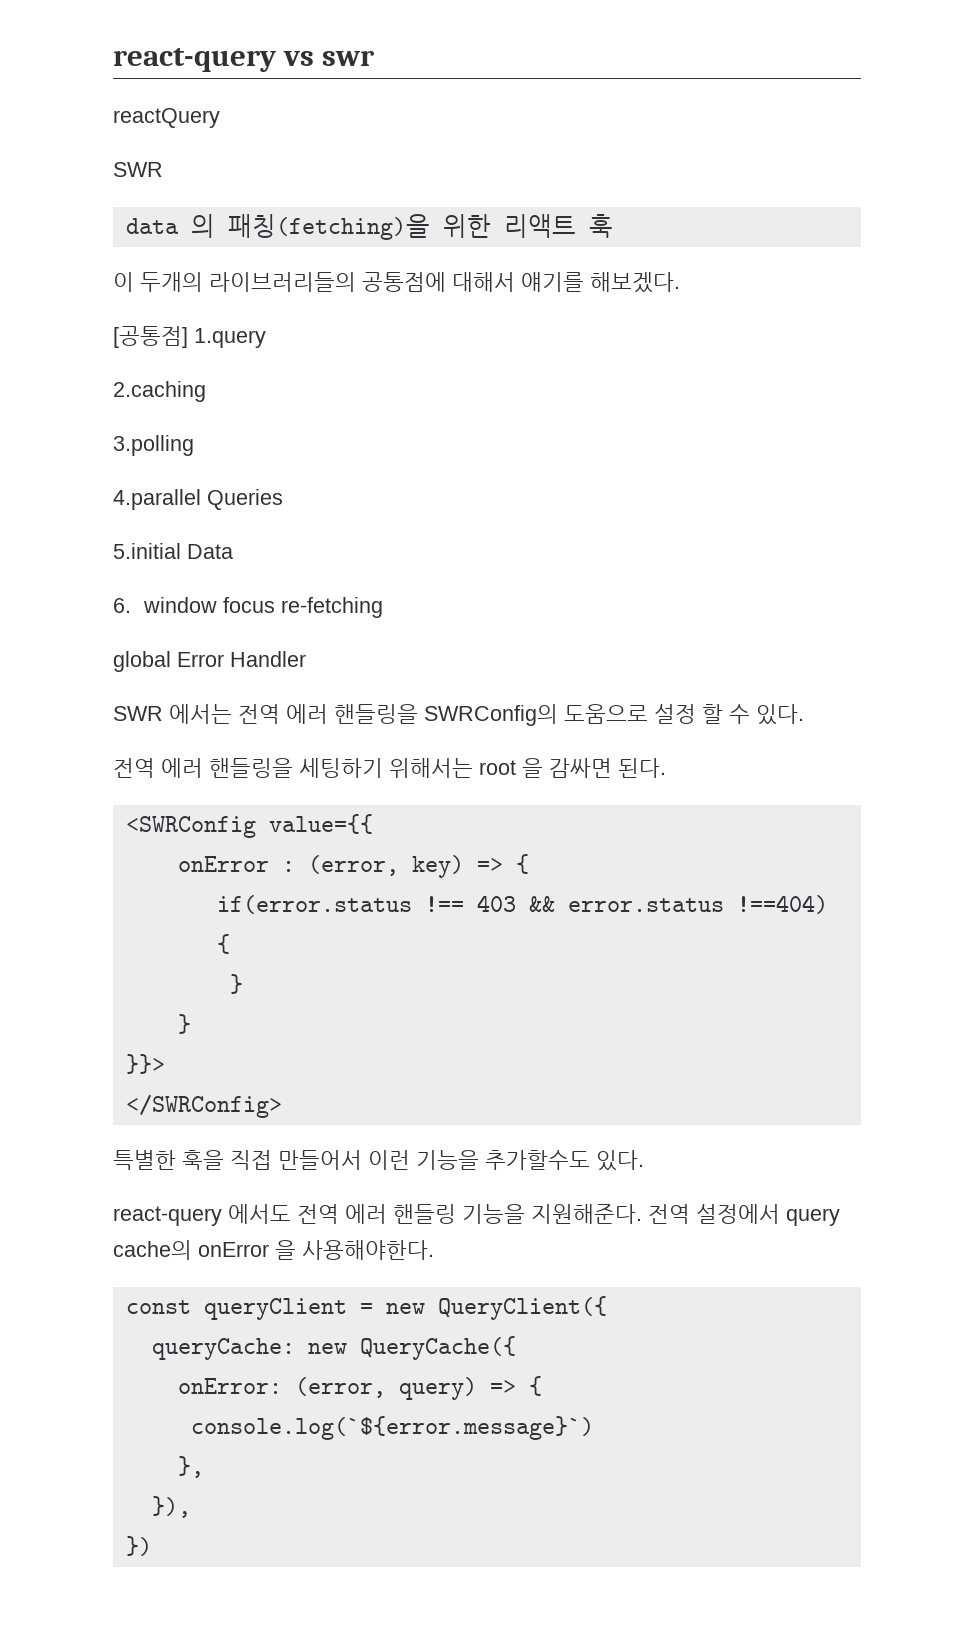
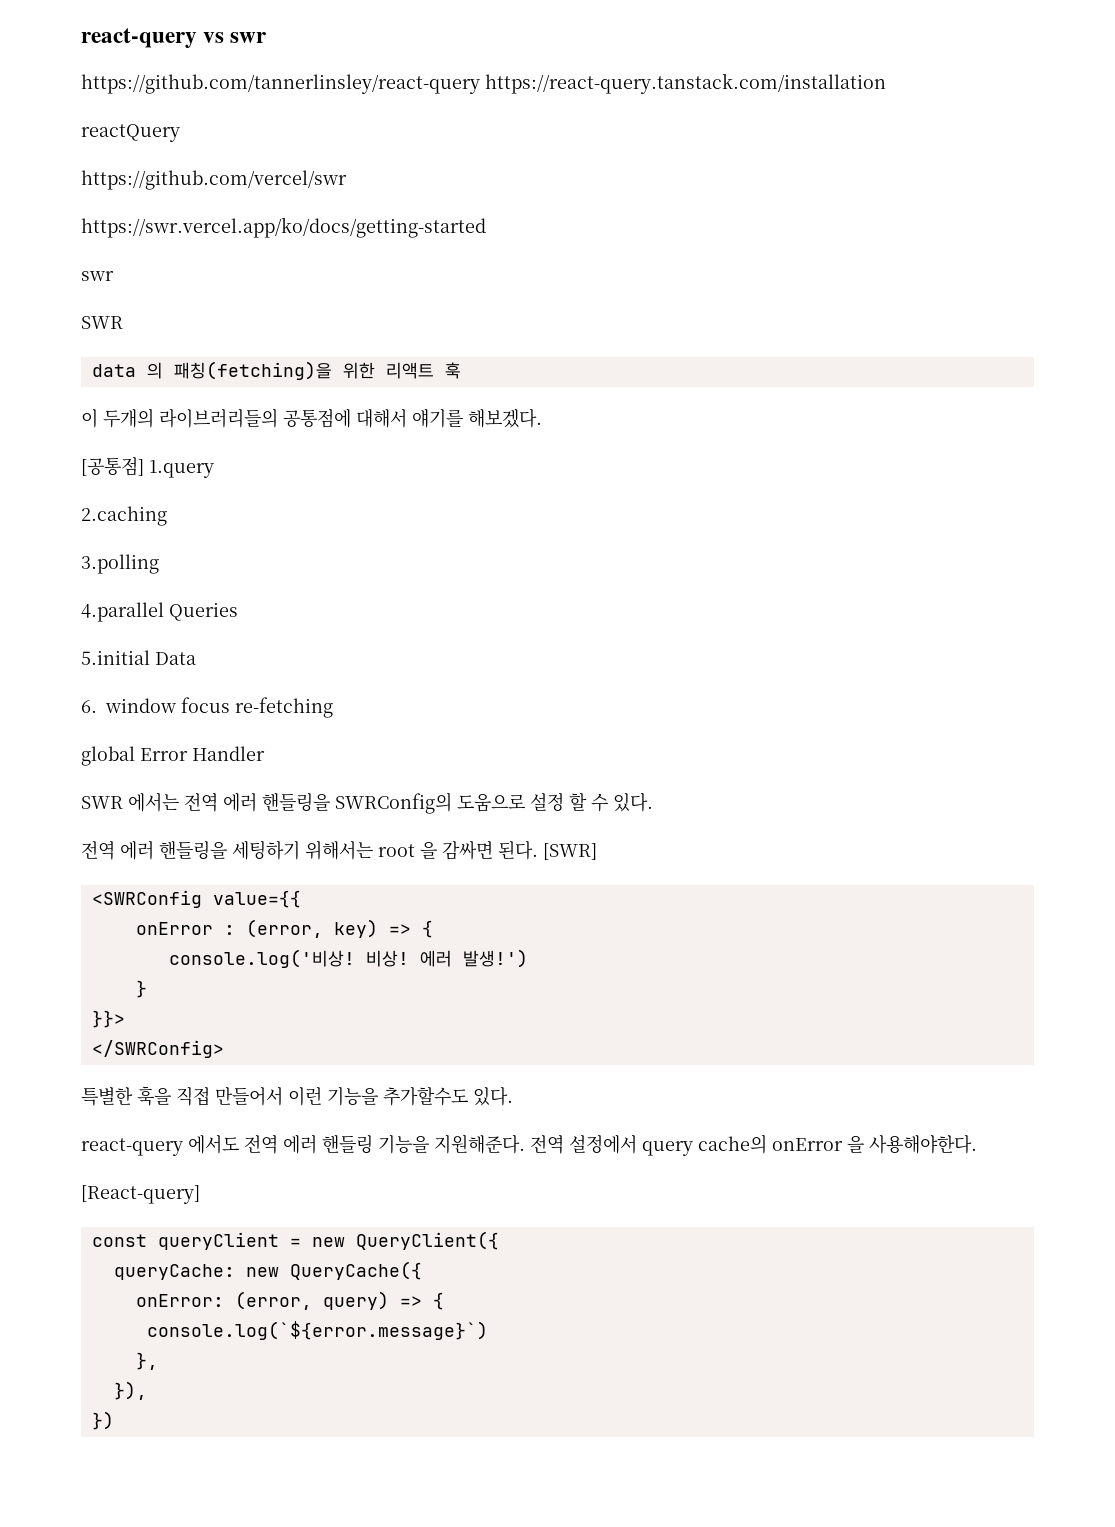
(376, 58) none -> [81,73,886,94] // https://github.com/tannerlinsley/react-query https://react-query.tanstack.com/installation
(220, 118) none -> [81,170,347,190] [81,217,486,238] [81,271,114,281] // https://github.com/vercel/swr // https://swr.vercel.app/ko/docs/getting-started // swr
(666, 768) none -> [543,843,597,860] [SWR]
[216,895,828,914] [216,934,230,954] [229,974,243,994] if(error.status !== 403 && error.status !==404) { // } -> [168,949,528,968] console.log('비상! 비상! 에러 발생!')
(434, 1250) none -> [81,1185,200,1204] // [React-query]

